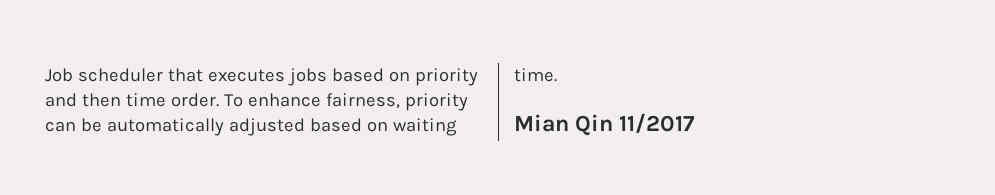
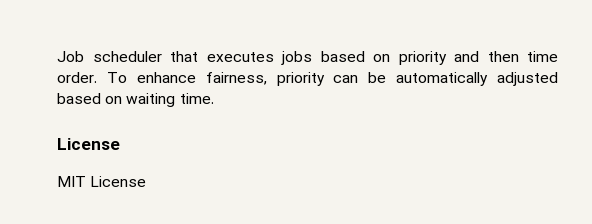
[514,113,696,136] Mian Qin 11/2017 -> [57,138,120,150] [57,176,147,187] License // MIT License

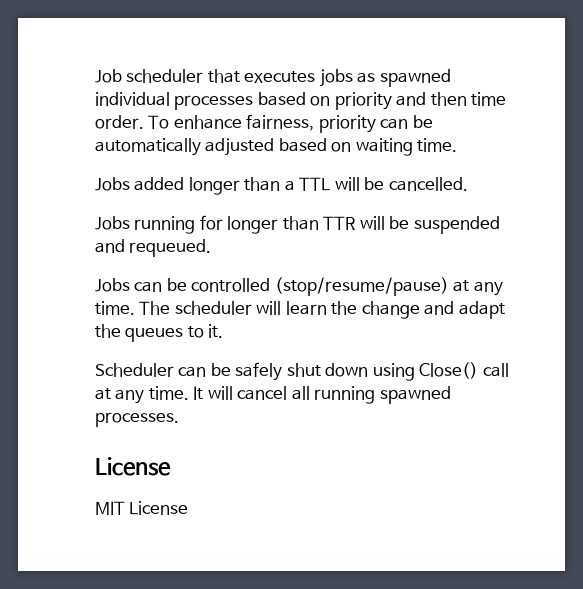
(312, 58) none -> [357,69,451,87] [95,92,254,110] as spawned individual processes
(214, 98) none -> [95,177,468,195] [95,215,500,234] [95,239,212,257] [95,277,503,296] [95,301,505,319] [95,324,224,342] [95,362,509,381] [95,386,451,404] [95,412,179,427] // Jobs added longer than a TTL will be cancelled. // Jobs running for longer than TTR will be suspended and requeued. // Jobs can be controlled (stop/resume/pause) at any time. The scheduler will learn the change and adapt the queues to it. // Scheduler can be safely shut down using Close() call at any time. It will cancel all running spawned processes.

